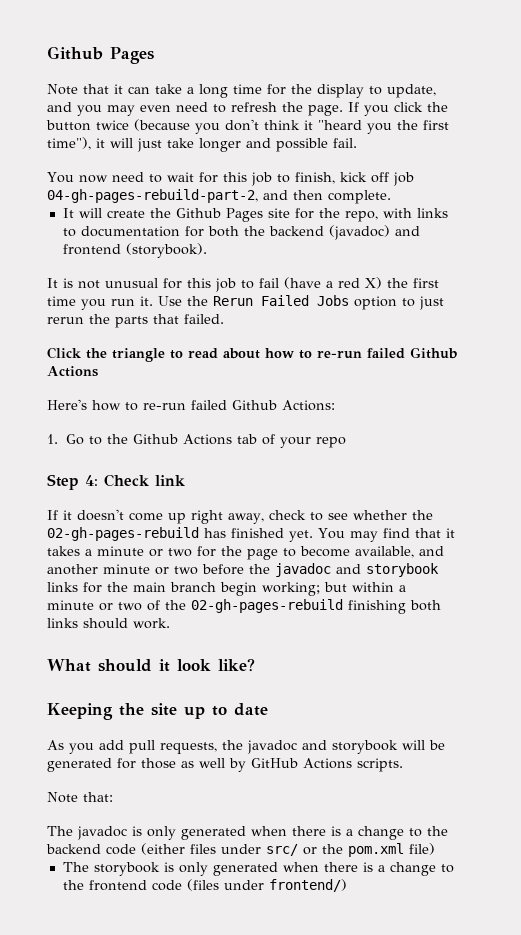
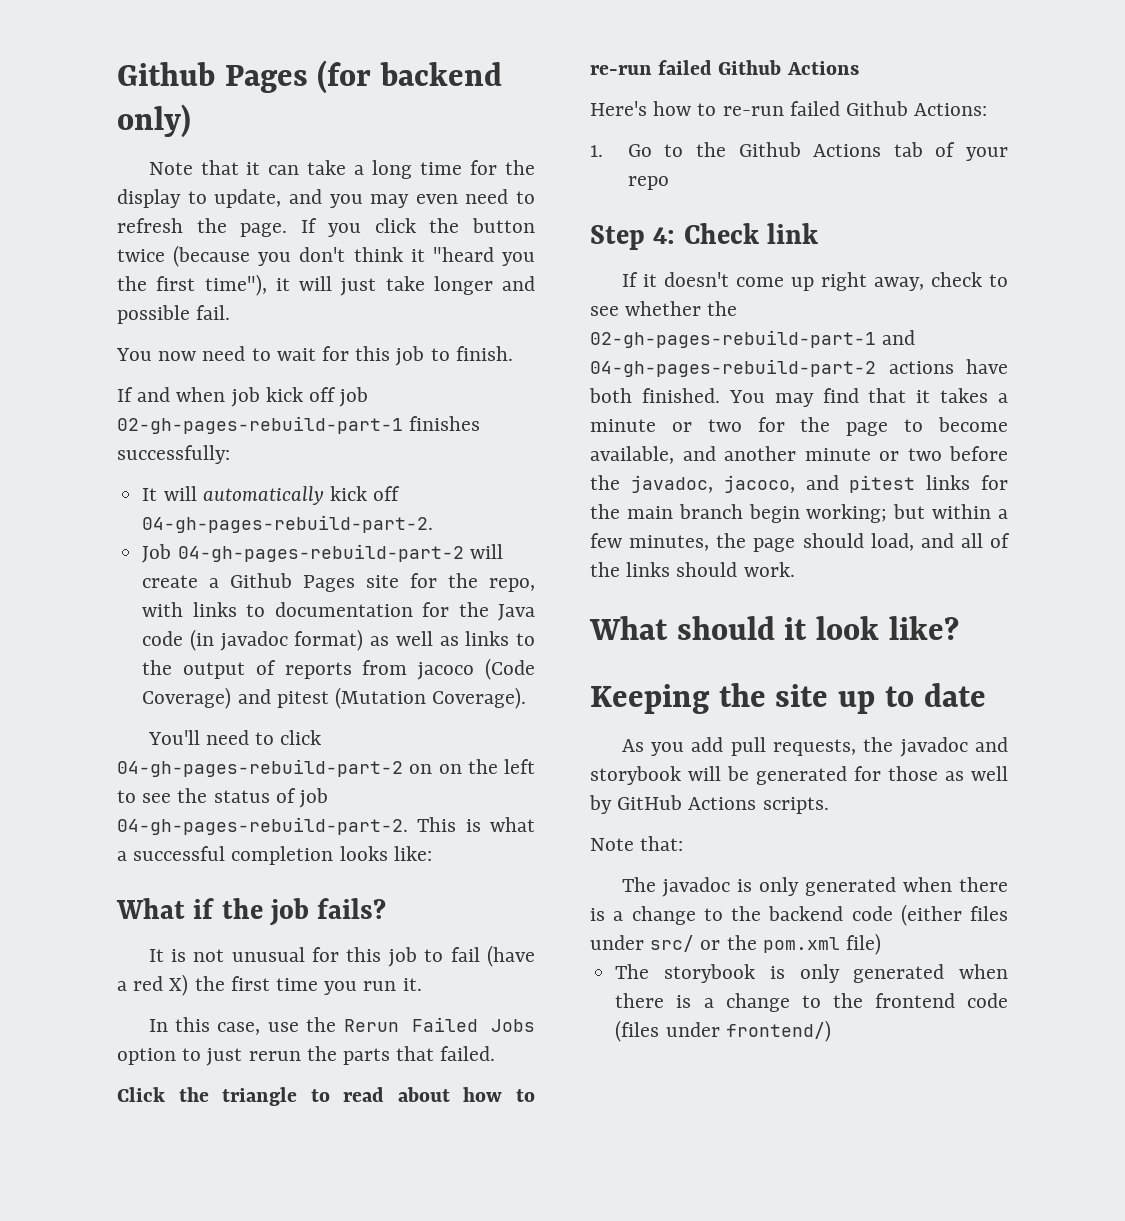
[47,46,154,64] Github Pages -> [117,60,503,94] [117,104,191,138] Github Pages (for backend only)
[294,172,414,186] [47,189,391,204] [62,208,171,218] finish, kick off job 04-gh-pages-rebuild-part-2, and then complete. // It will create the -> [455,346,513,361] [117,387,369,407] [117,416,481,434] [117,445,230,464] [142,486,401,505] [142,515,434,533] [142,544,503,563] [142,575,220,588] finish. // If and when job kick off job 02-gh-pages-rebuild-part-1 finishes successfully: // It will automatically kick off 04-gh-pages-rebuild-part-2. // Job 04-gh-pages-rebuild-part-2 will create a
[207,225,420,240] [62,243,207,258] both the backend (javadoc) and frontend (storybook). -> [458,602,535,621] [142,629,535,651] [142,658,535,680] [142,687,527,709] [147,730,322,745] [117,759,535,777] [117,788,329,808] [117,817,535,835] [117,846,432,865] [116,898,387,926] the Java code (in javadoc format) as well as links to the output of reports from jacoco (Code Coverage) and pitest (Mutation Coverage). // You'll need to click 04-gh-pages-rebuild-part-2 on on the left to see the status of job 04-gh-pages-rebuild-part-2. This is what a successful completion looks like: // What if the job fails?
[158,296,182,306] Use -> [148,1017,299,1035] // In this case, use
[47,527,313,542] 02-gh-pages-rebuild has finished yet. -> [590,330,916,348] [590,359,1008,377] [589,388,720,403] 02-gh-pages-rebuild-part-1 and 04-gh-pages-rebuild-part-2 actions have both finished.
[275,563,439,577] javadoc and storybook -> [630,475,916,493] javadoc, jacoco, and pitest
[47,599,441,614] minute or two of the 02-gh-pages-rebuild finishing both -> [590,533,1010,552] [590,562,620,577] few minutes, the page should load, and all of the

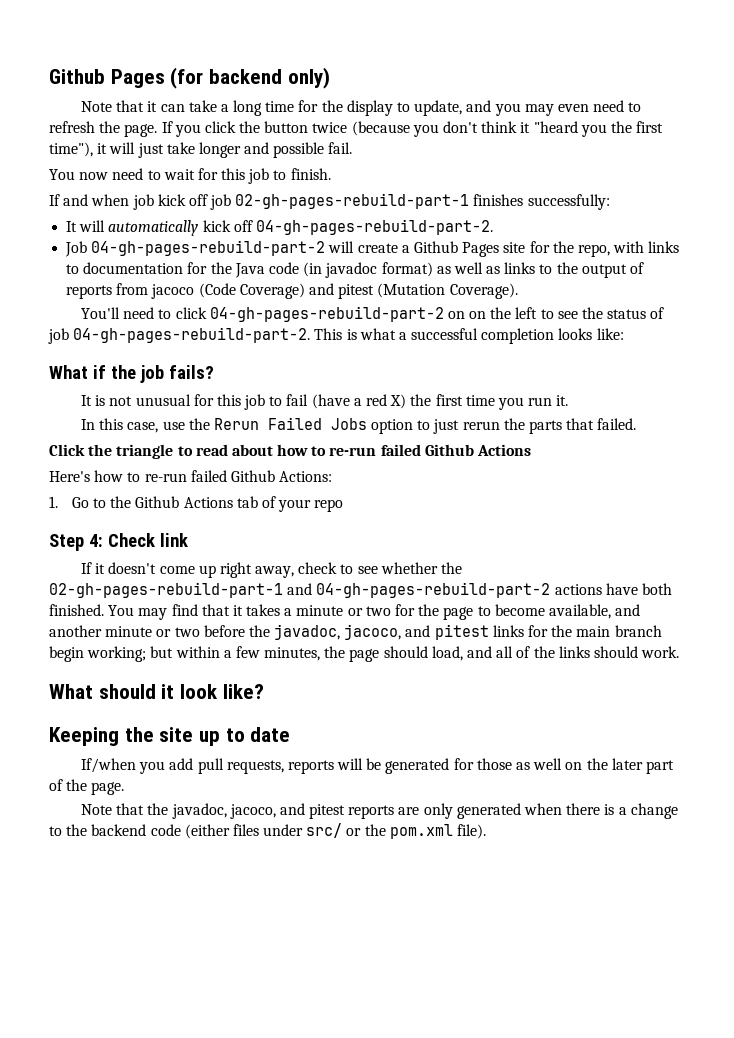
[621,739,644,752] As -> [80,758,136,773] If/when
[863,737,1008,757] [590,766,681,785] the javadoc and storybook -> [287,760,334,774] reports
[589,795,829,814] [590,836,684,851] [621,877,752,897] by GitHub Actions scripts. // Note that: // The javadoc is -> [565,758,674,774] [49,779,125,795] [80,803,420,819] on the later part of the page. // Note that the javadoc, jacoco, and pitest reports are
[846,933,882,955] [615,964,1008,983] [615,993,1008,1012] [615,1020,831,1042] file) // The storybook is only generated when there is a change to the frontend code (files under frontend/) -> [457,824,487,839] file).

